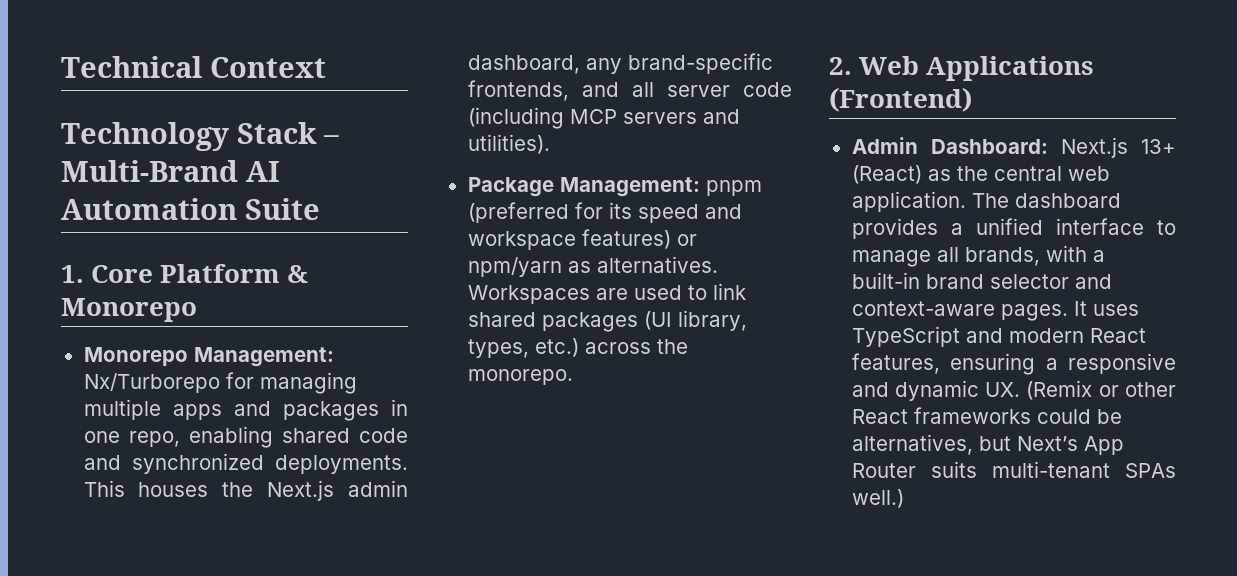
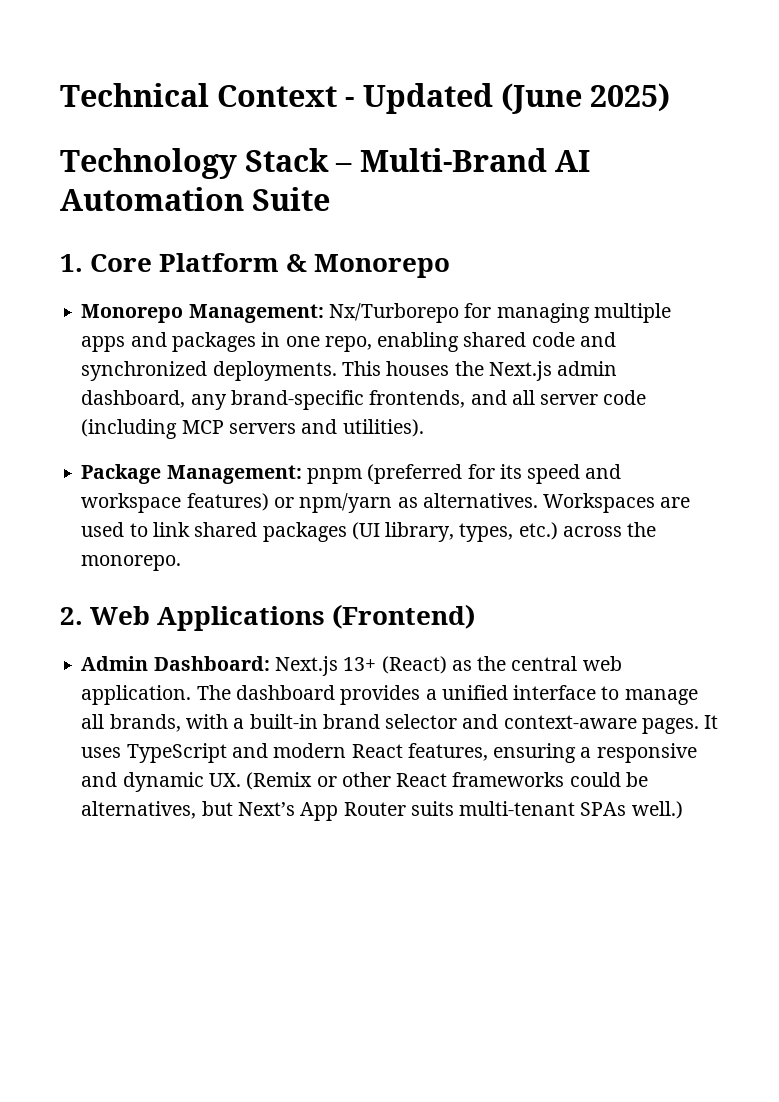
(326, 67) none -> [345,83,671,114] - Updated (June 2025)

